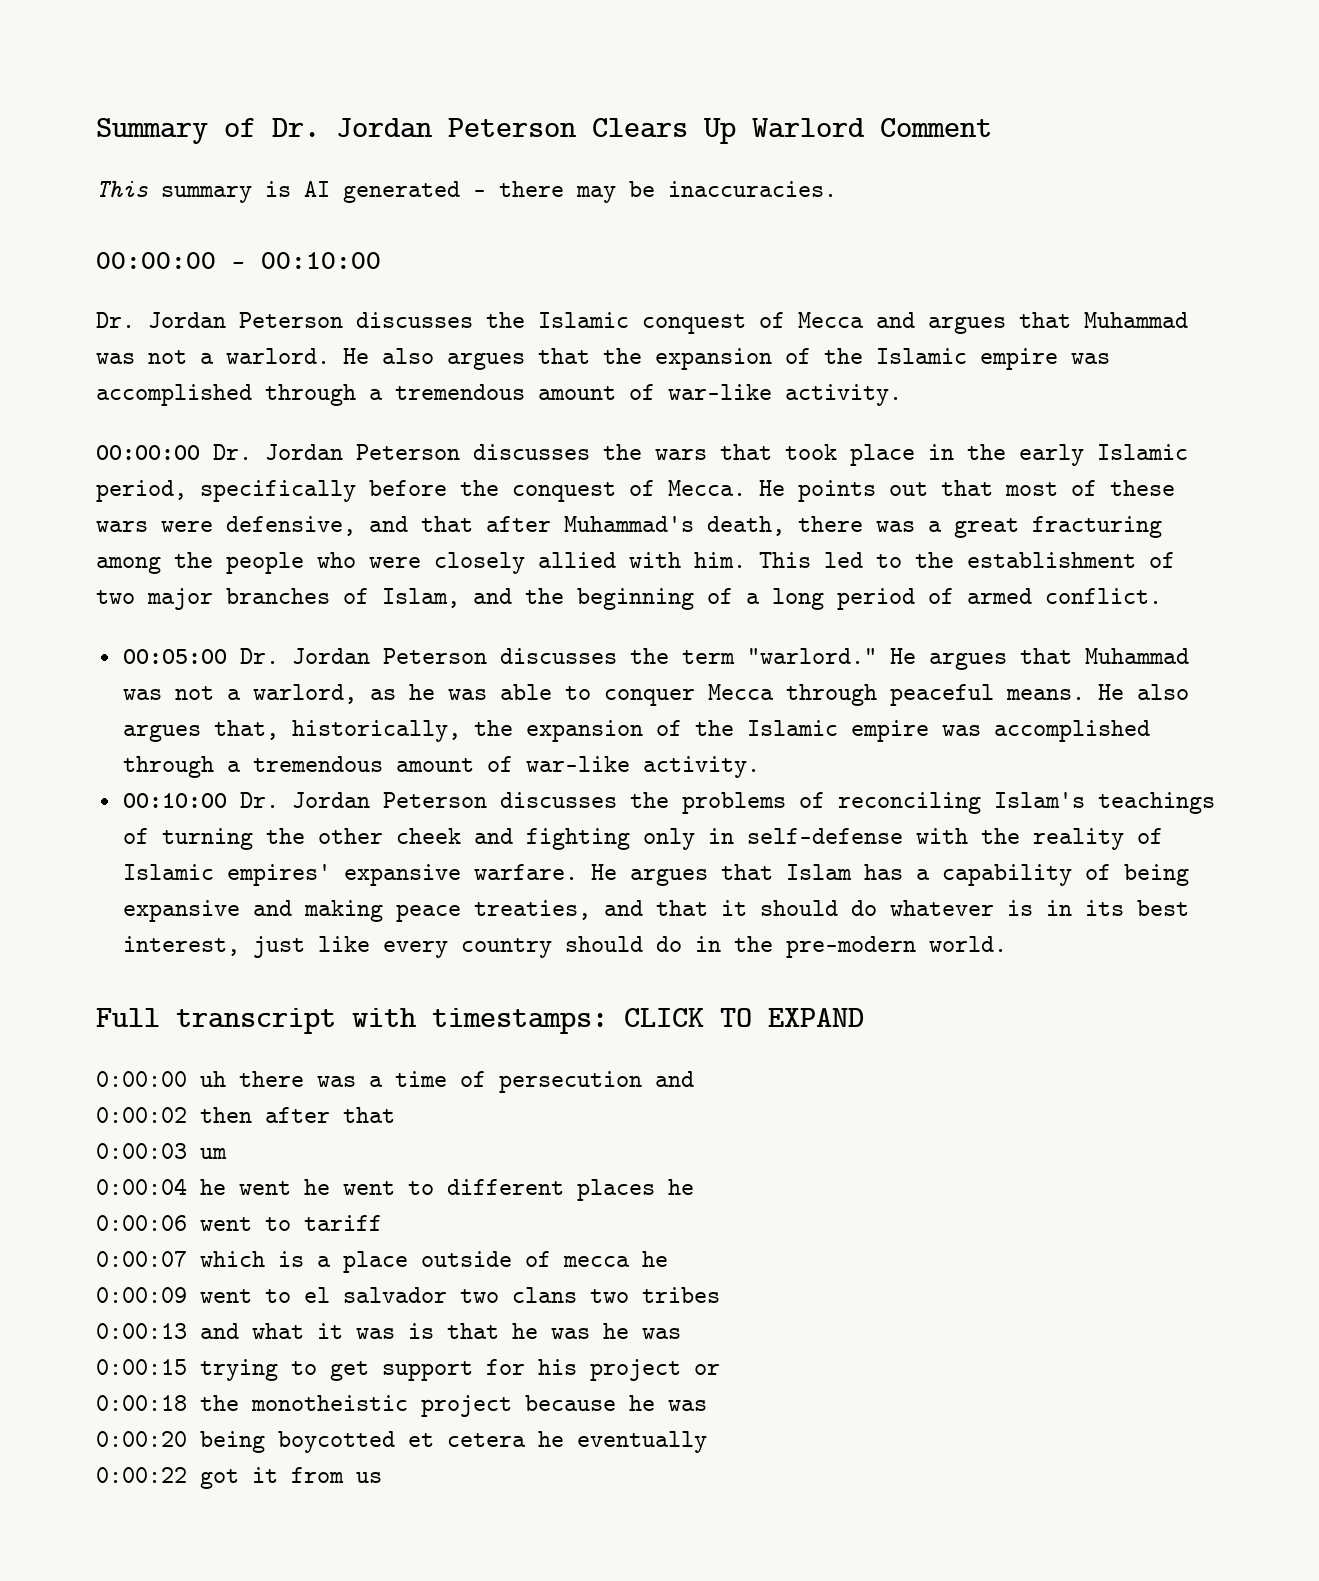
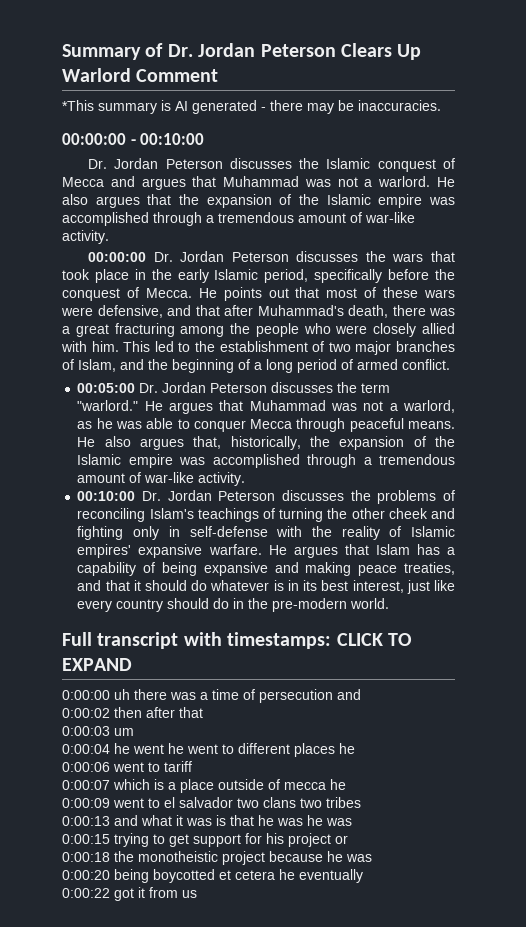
[96,181,148,198] This -> [62,100,94,111] *This

